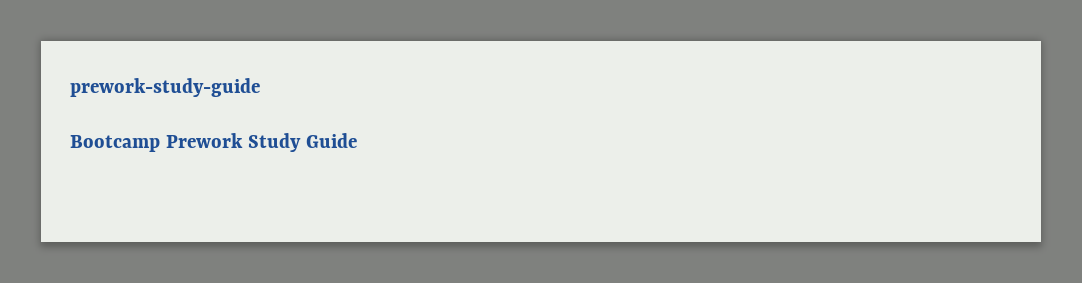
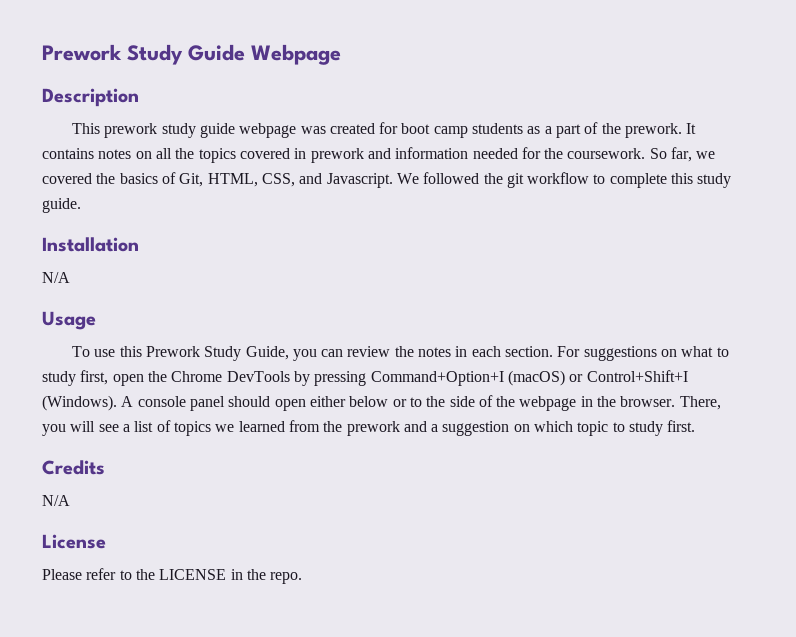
[70,78,260,97] [70,135,160,152] prework-study-guide // Bootcamp -> (42, 52) none
(357, 140) none -> [251,44,341,65] [42,88,139,107] [71,122,697,138] [42,147,716,163] [42,172,732,188] [42,198,81,213] [42,237,139,252] [42,272,70,283] [42,311,96,330] [71,346,729,361] [42,370,688,386] [42,395,721,411] [42,420,696,436] [42,460,105,475] [42,495,70,506] [42,534,106,549] [42,568,303,584] Webpage // Description // This prework study guide webpage was created for boot camp students as a part of the prework. It contains notes on all the topics covered in prework and information needed for the coursework. So far, we covered the basics of Git, HTML, CSS, and Javascript. We followed the git workflow to complete this study guide. // Installation // N/A // Usage // To use this Prework Study Guide, you can review the notes in each section. For suggestions on what to study first, open the Chrome DevTools by pressing Command+Option+I (macOS) or Control+Shift+I (Windows). A console panel should open either below or to the side of the webpage in the browser. There, you will see a list of topics we learned from the prework and a suggestion on which topic to study first. // Credits // N/A // License // Please refer to the LICENSE in the repo.

